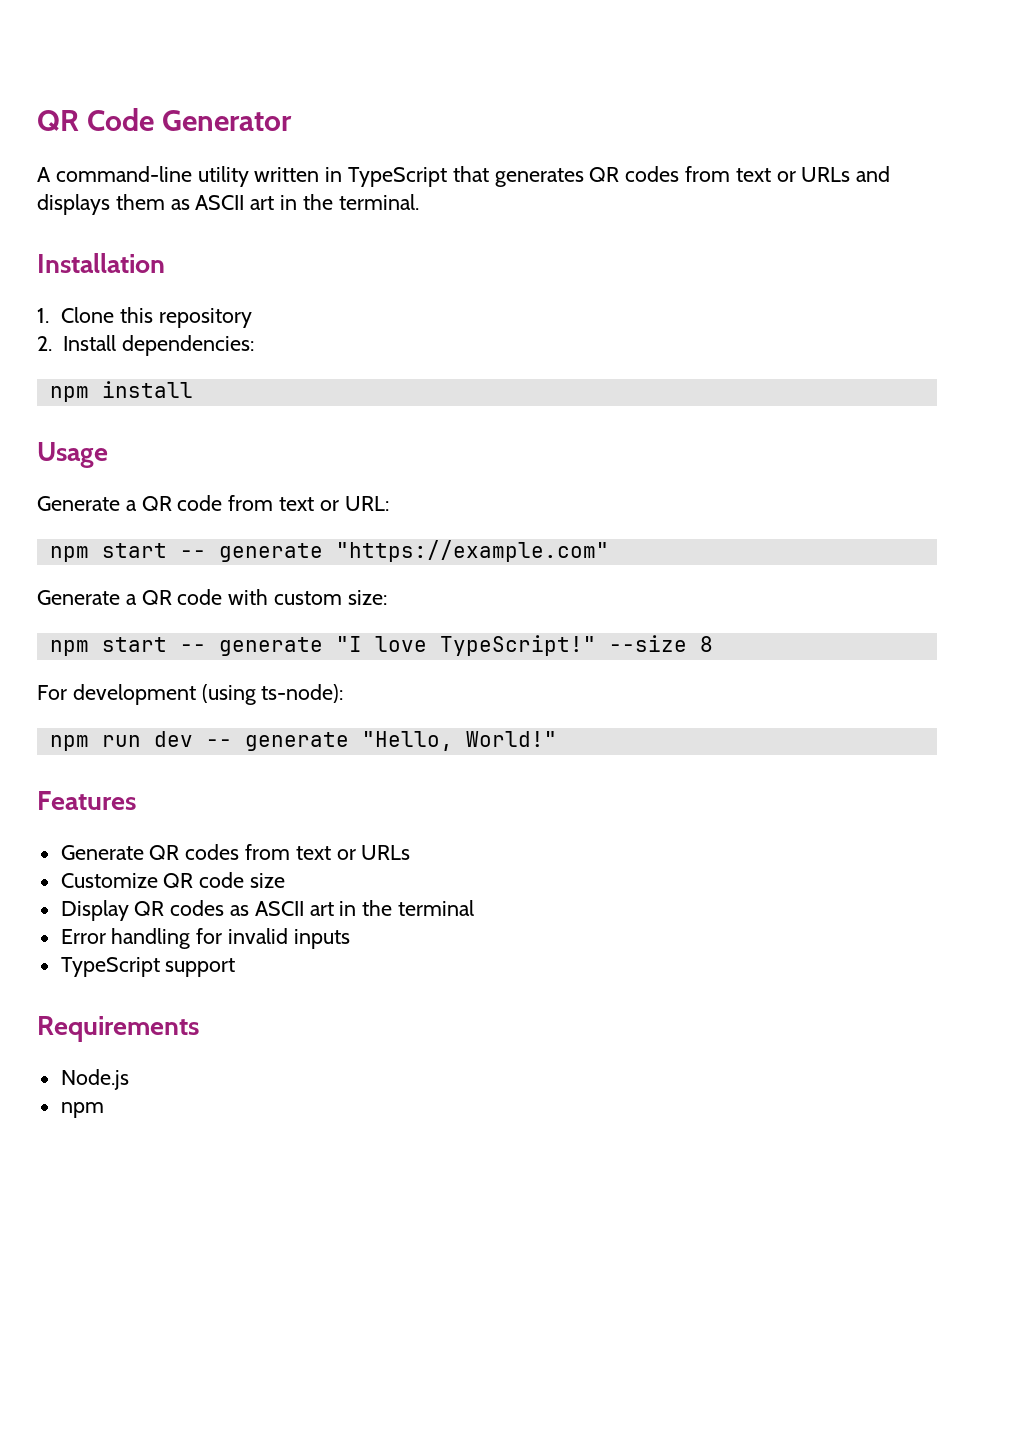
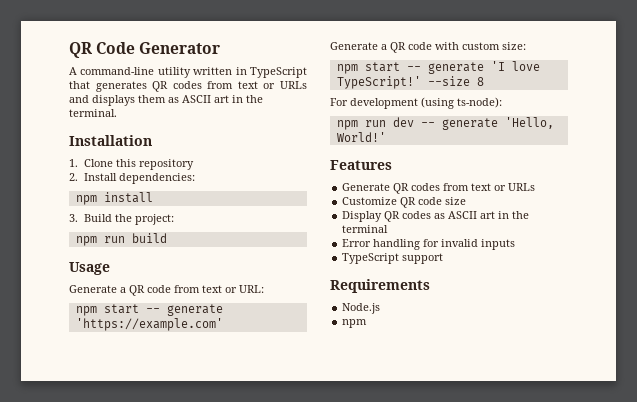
(193, 389) none -> [69,214,174,225] [75,233,167,246] // 3. Build the project: // npm run build
[335,540,609,562] "https://example.com" -> [75,318,223,331] 'https://example.com'
[335,635,596,656] "I love TypeScript!" -> [490,61,540,71] [336,76,421,89] 'I love TypeScript!'
[361,731,557,751] "Hello, World!" -> [504,117,554,129] [336,132,386,142] 'Hello, World!'

